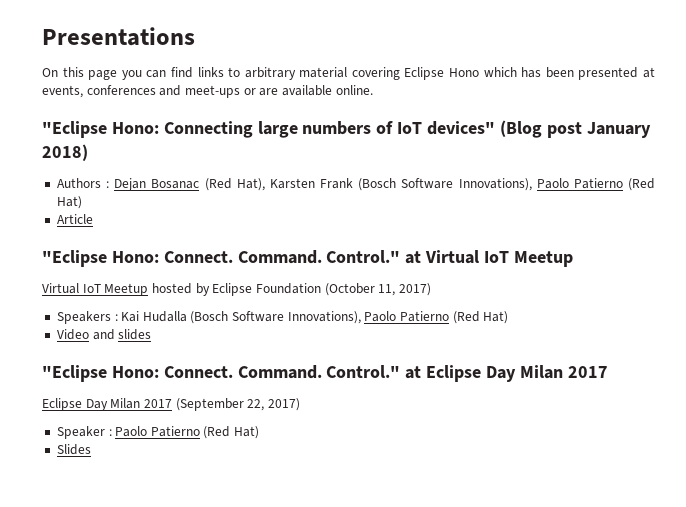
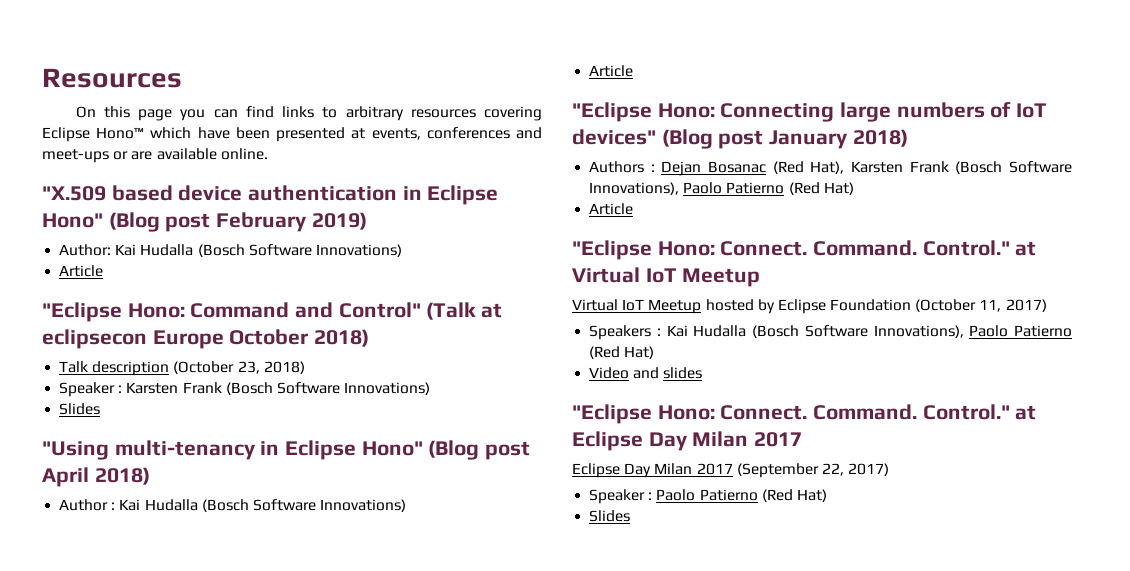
[42,27,195,46] Presentations -> [42,68,182,88] Resources
[299,67,348,78] material -> [410,109,476,118] resources
[449,67,542,78] Hono which has -> [96,127,230,139] Hono™ which have
(373, 90) none -> [42,185,499,205] [42,212,367,232] [59,244,402,257] [59,265,104,277] [42,302,503,322] [42,329,370,349] [59,361,305,376] [59,382,431,397] [59,403,101,415] [42,440,531,460] [42,467,150,487] [59,499,407,512] [589,65,634,77] // "X.509 based device authentication in Eclipse Hono" (Blog post February 2019) // Author: Kai Hudalla (Bosch Software Innovations) // Article // "Eclipse Hono: Command and Control" (Talk at eclipsecon Europe October 2018) // Talk description (October 23, 2018) // Speaker : Karsten Frank (Bosch Software Innovations) // Slides // "Using multi-tenancy in Eclipse Hono" (Blog post April 2018) // Author : Kai Hudalla (Bosch Software Innovations) // Article

